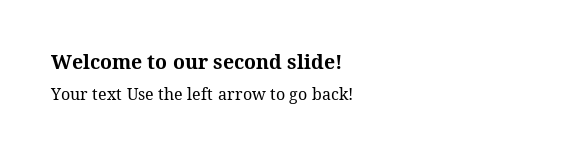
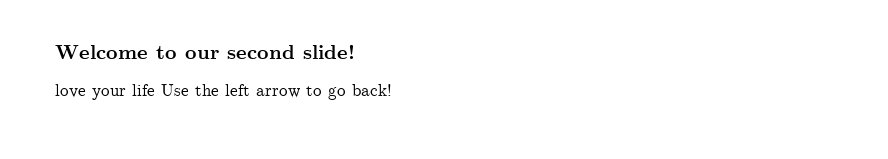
[50,88,123,100] Your text -> [55,84,155,100] love your life

